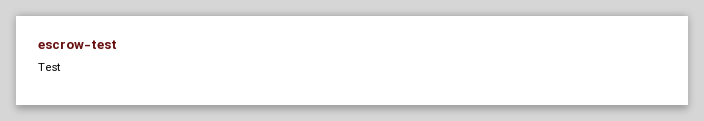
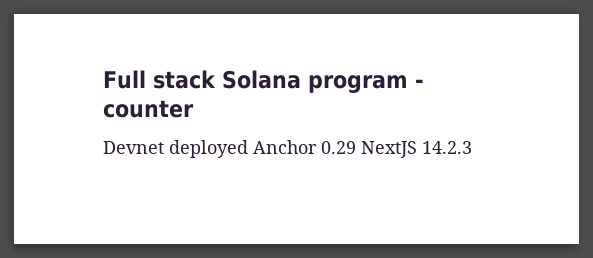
[38,40,117,49] [38,63,61,71] escrow-test // Test -> [103,70,424,93] [103,100,194,118] [103,140,472,158] Full stack Solana program - counter // Devnet deployed Anchor 0.29 NextJS 14.2.3

